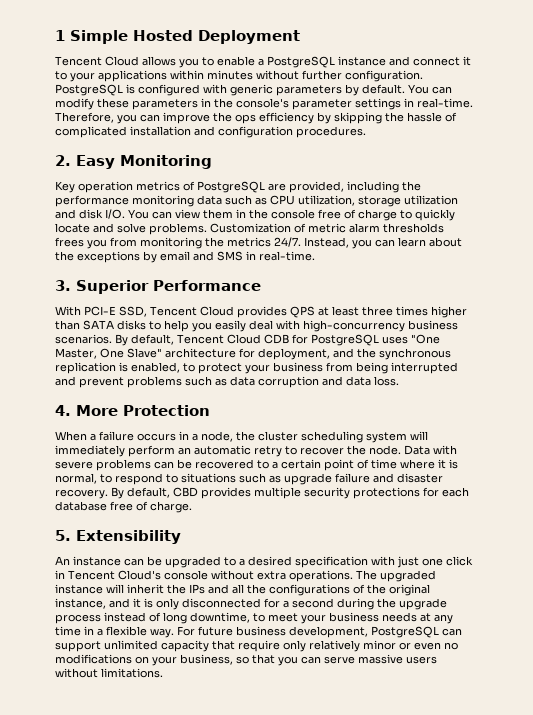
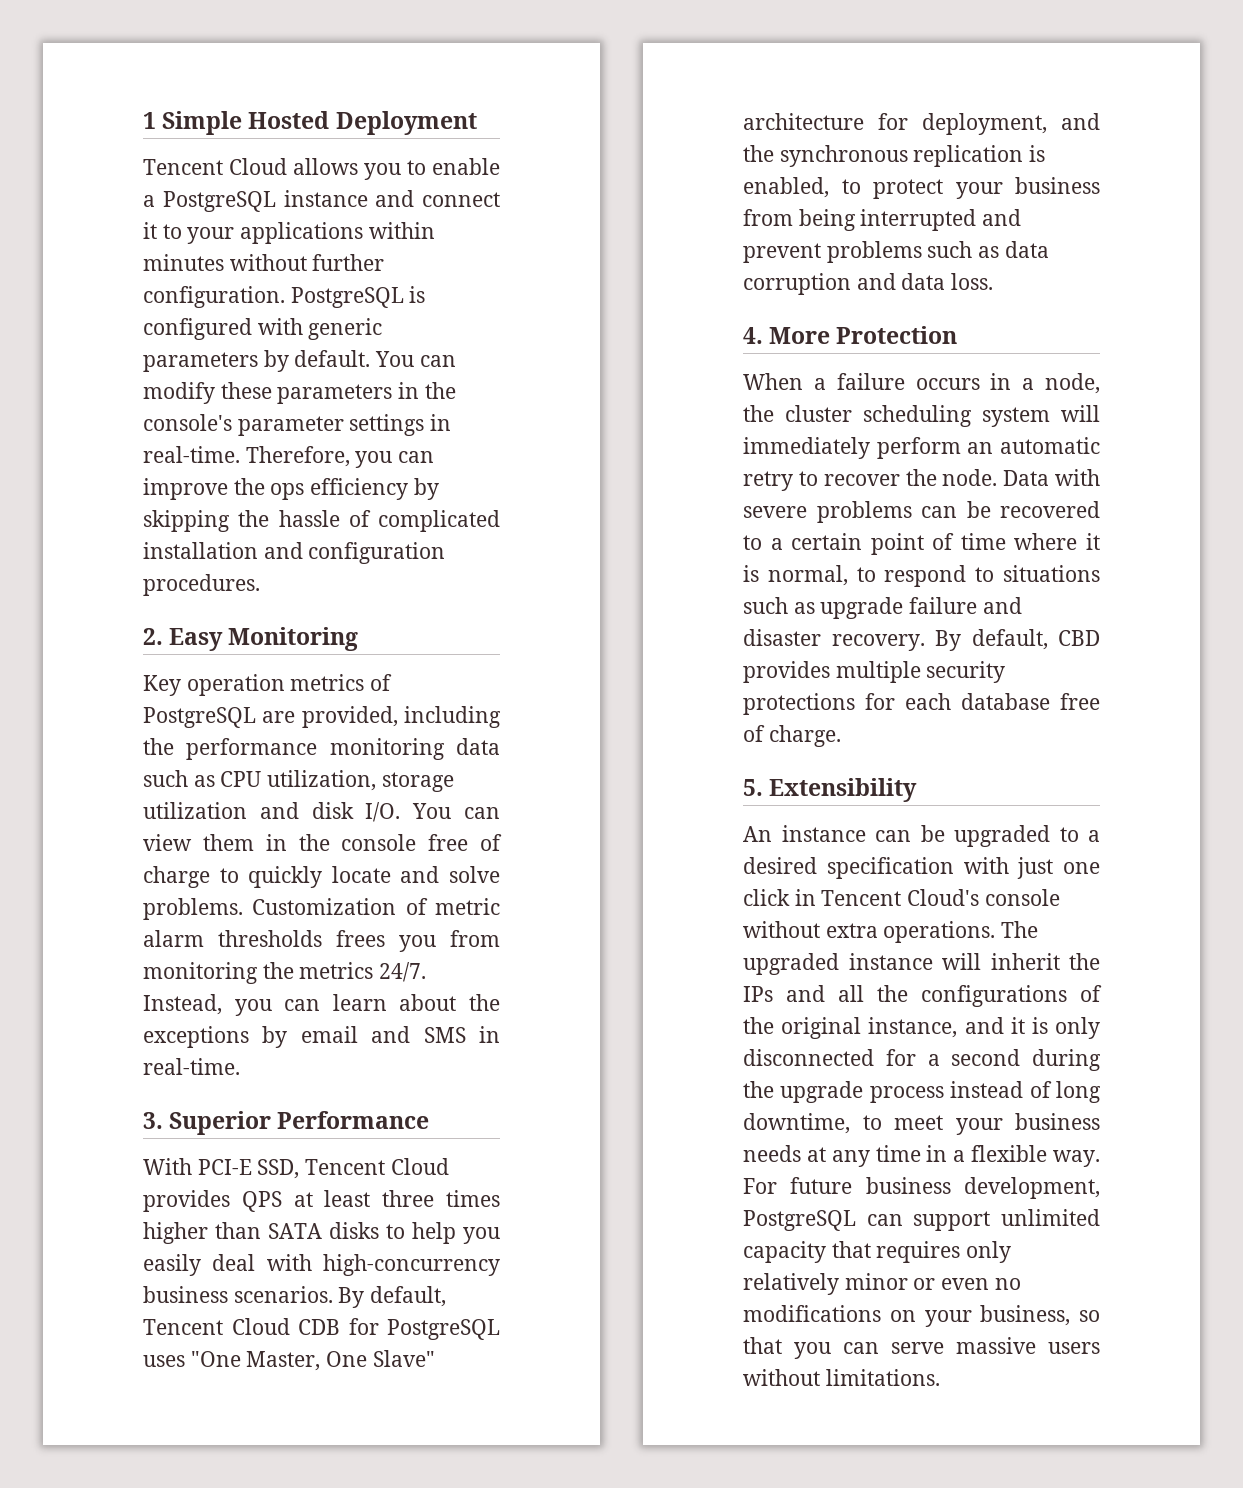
[238,640,280,652] require -> [876,1241,961,1263] requires

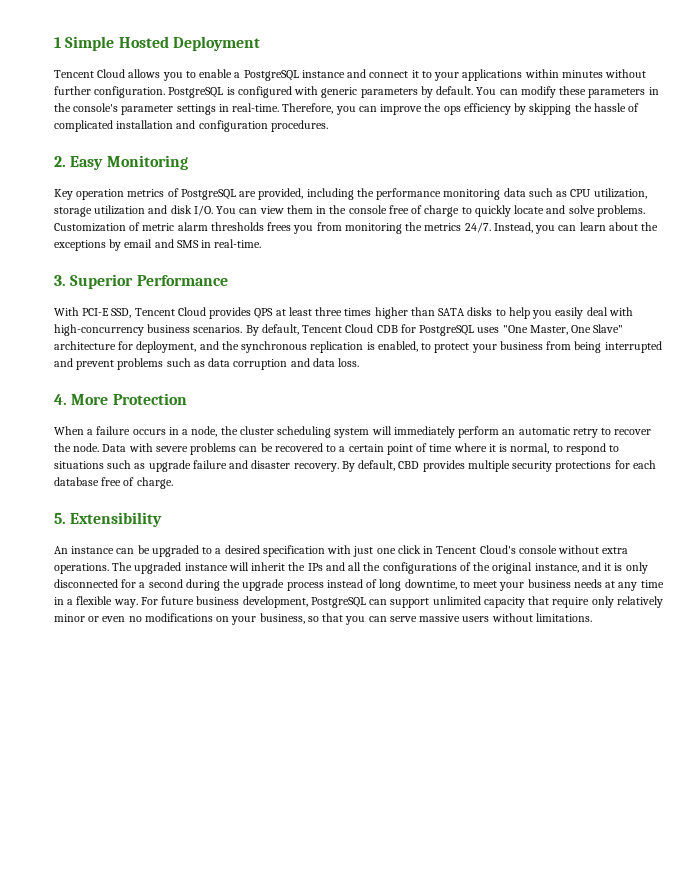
[876,1241,961,1263] requires -> [552,597,590,608] require

